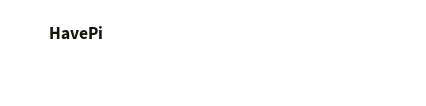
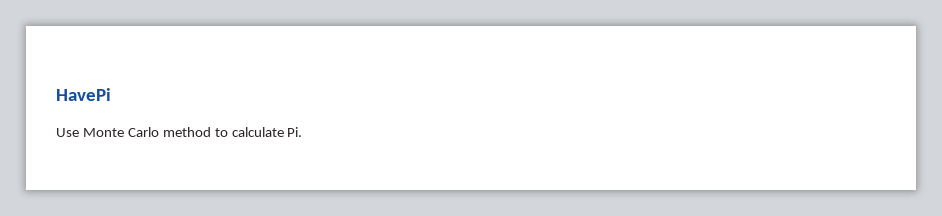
(103, 33) none -> [56,127,303,137] // Use Monte Carlo method to calculate Pi.

